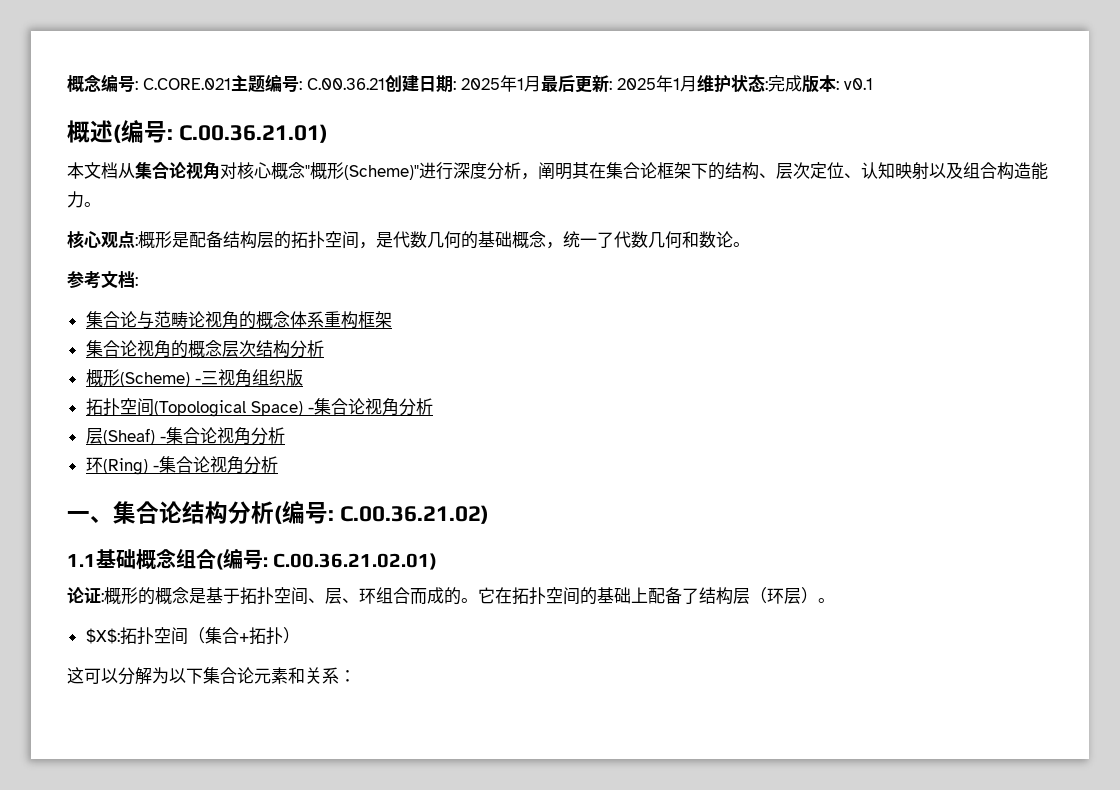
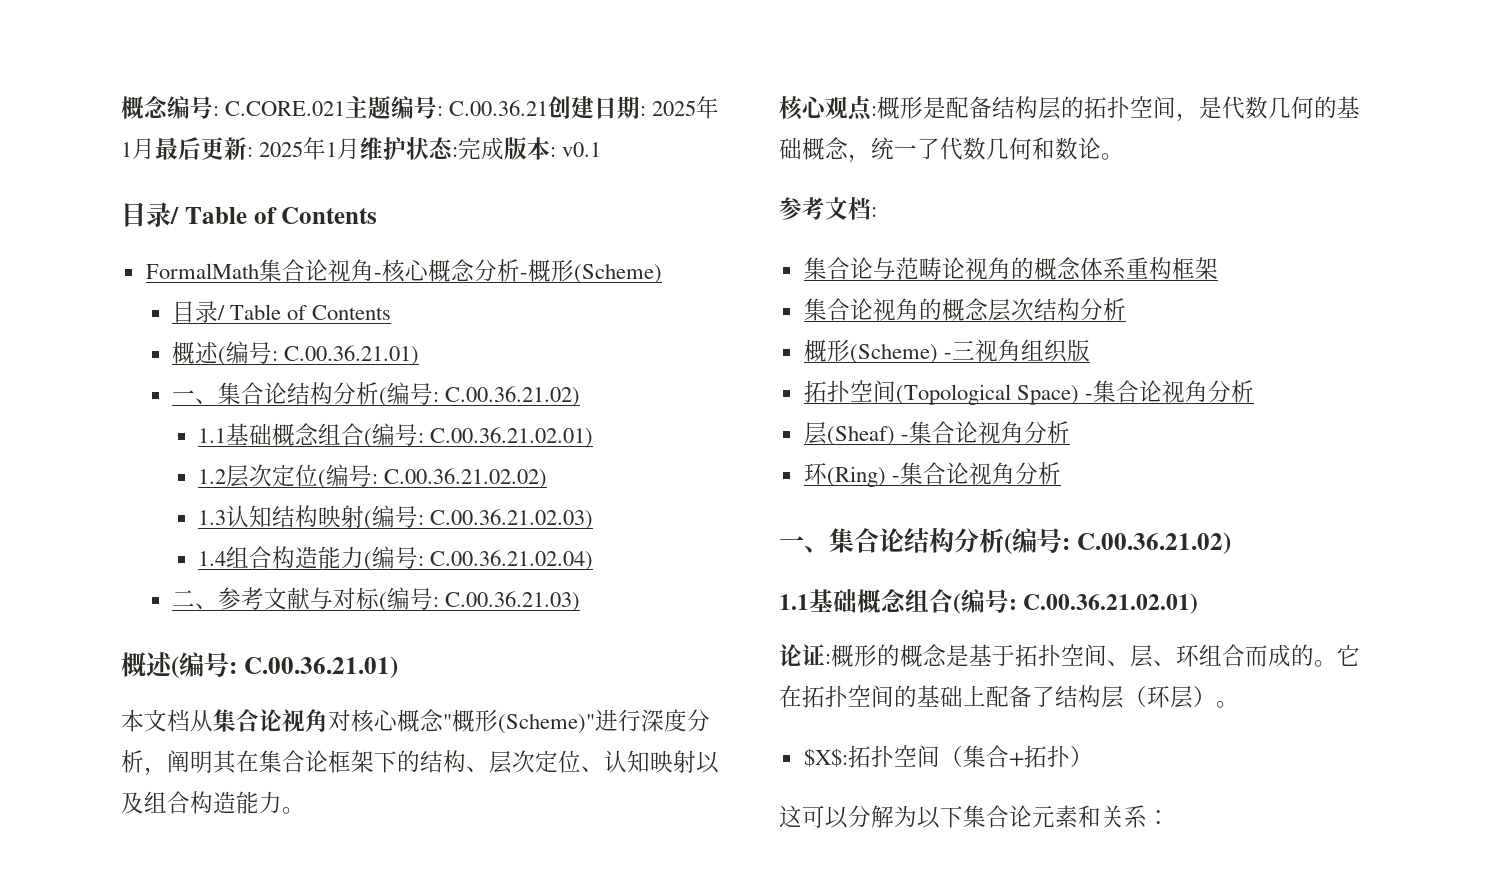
(873, 84) none -> [121,202,378,227] [145,259,662,284] [171,301,392,323] [171,341,420,366] [171,382,581,407] [198,423,594,448] [198,464,548,489] [198,505,594,530] [198,546,594,571] [171,587,581,612] // 目录/ Table of Contents // FormalMath集合论视角-核心概念分析-概形(Scheme) // 目录/ Table of Contents // 概述(编号: C.00.36.21.01) // 一、集合论结构分析(编号: C.00.36.21.02) // 1.1基础概念组合(编号: C.00.36.21.02.01) // 1.2层次定位(编号: C.00.36.21.02.02) // 1.3认知结构映射(编号: C.00.36.21.02.03) // 1.4组合构造能力(编号: C.00.36.21.02.04) // 二、参考文献与对标(编号: C.00.36.21.03)

